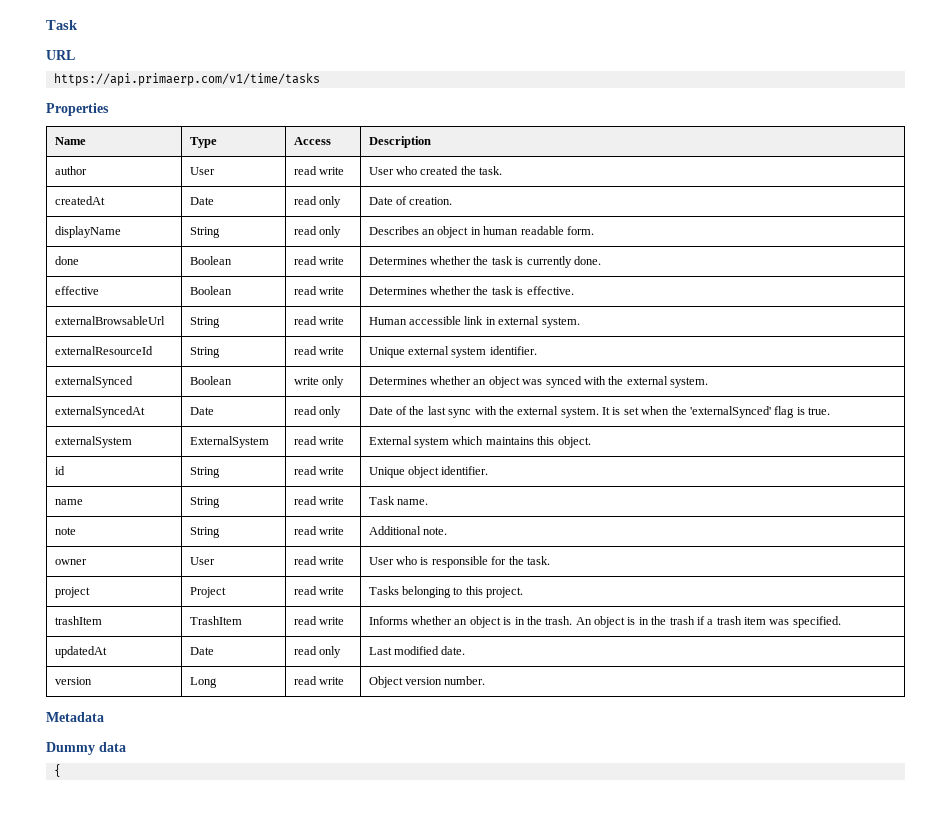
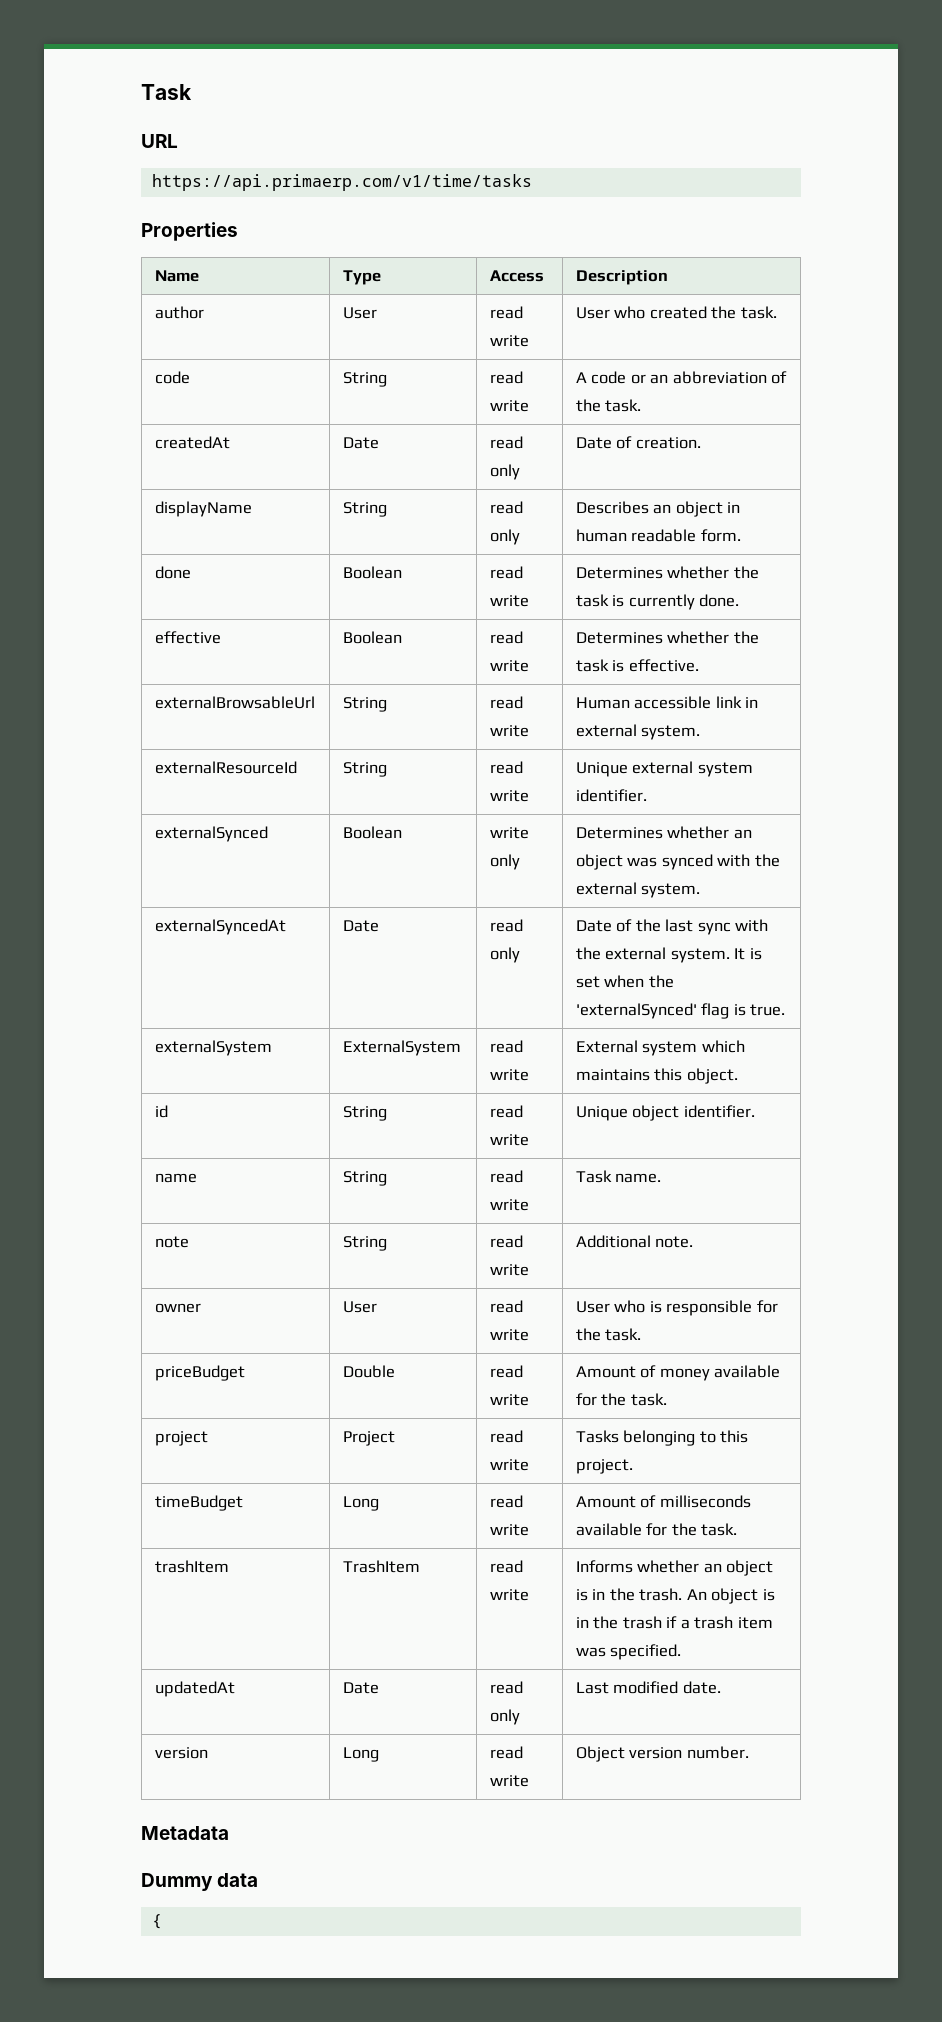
(503, 170) none -> [154,371,190,384] [342,372,387,387] [489,371,523,384] [489,400,529,412] [575,371,788,384] [575,399,642,412] // code | String | read write | A code or an abbreviation of the task.
(550, 560) none -> [154,1365,245,1381] [342,1365,395,1378] [489,1365,523,1378] [489,1394,529,1406] [575,1365,781,1381] [575,1393,667,1406] // priceBudget | Double | read write | Amount of money available for the task.
(524, 592) none -> [154,1495,243,1511] [342,1496,379,1511] [489,1495,523,1508] [489,1524,529,1536] [575,1495,751,1508] [575,1523,738,1536] // timeBudget | Long | read write | Amount of milliseconds available for the task.

